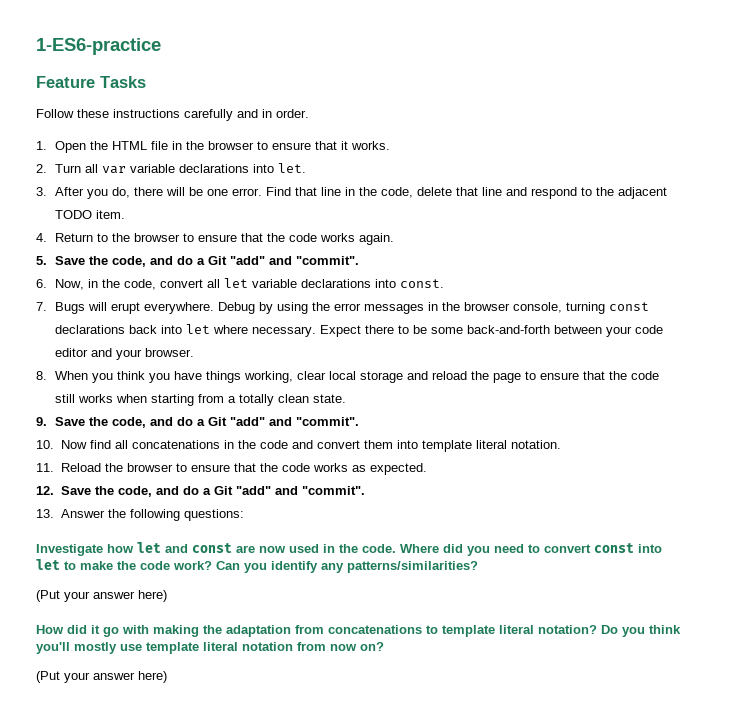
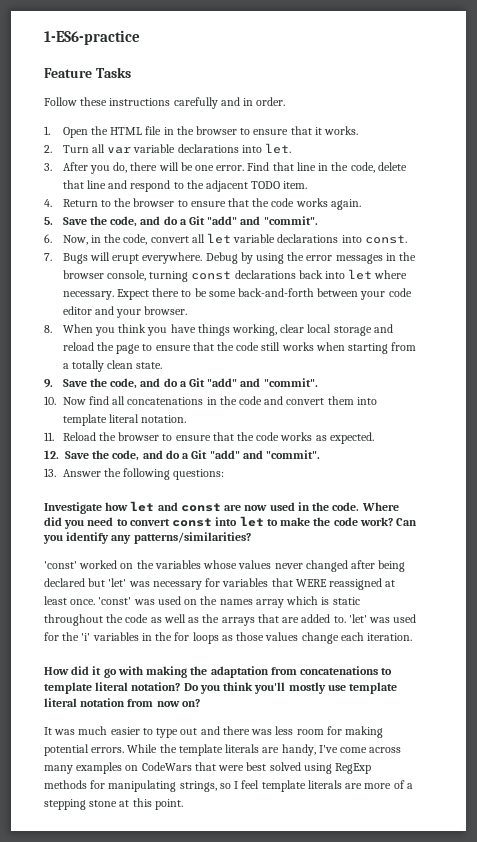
[36,590,167,602] (Put your answer here) -> [44,560,406,572] [44,578,396,590] [44,596,360,608] [44,614,417,626] [44,632,413,644] 'const' worked on the variables whose values never changed after being declared but 'let' was necessary for variables that WERE reassigned at least once. 'const' was used on the names array which is static throughout the code as well as the arrays that are added to. 'let' was used for the 'i' variables in the for loops as those values change each iteration.
[36,671,167,683] (Put your answer here) -> [44,726,384,738] [44,744,402,756] [44,762,372,774] [44,780,413,792] [44,798,183,810] It was much easier to type out and there was less room for making potential errors. While the template literals are handy, I've come across many examples on CodeWars that were best solved using RegExp methods for manipulating strings, so I feel template literals are more of a stepping stone at this point.

